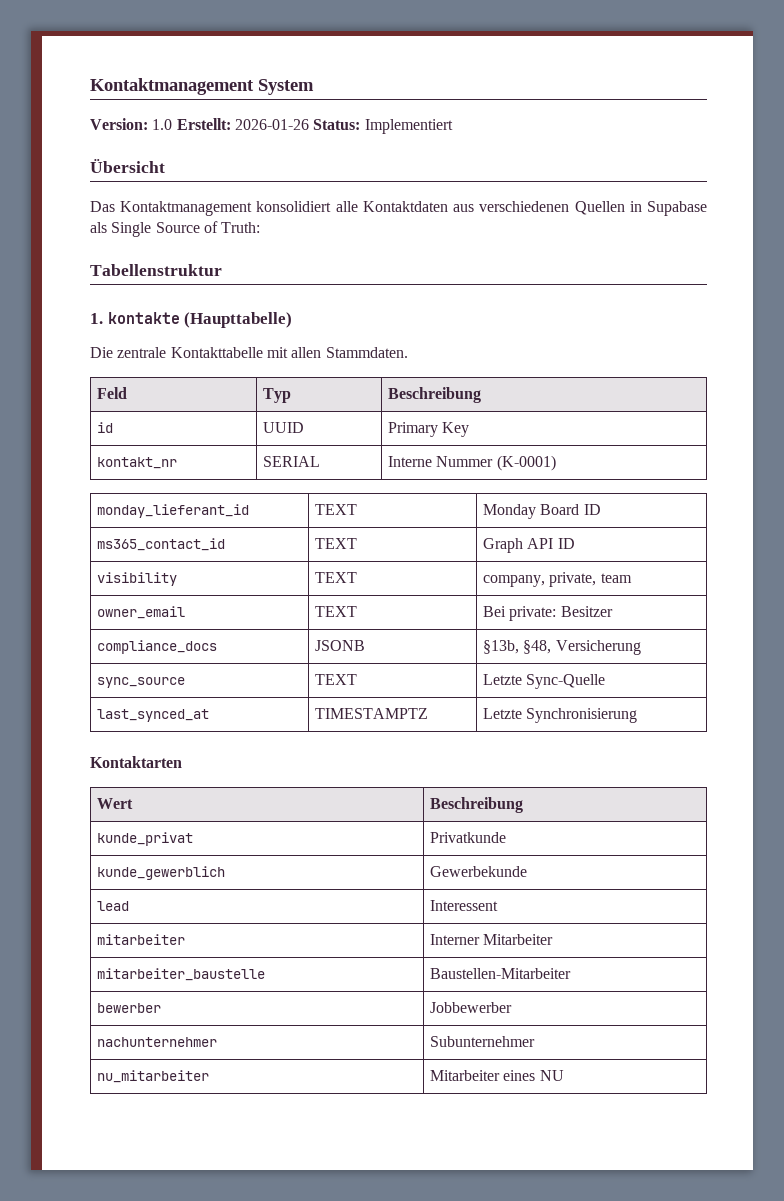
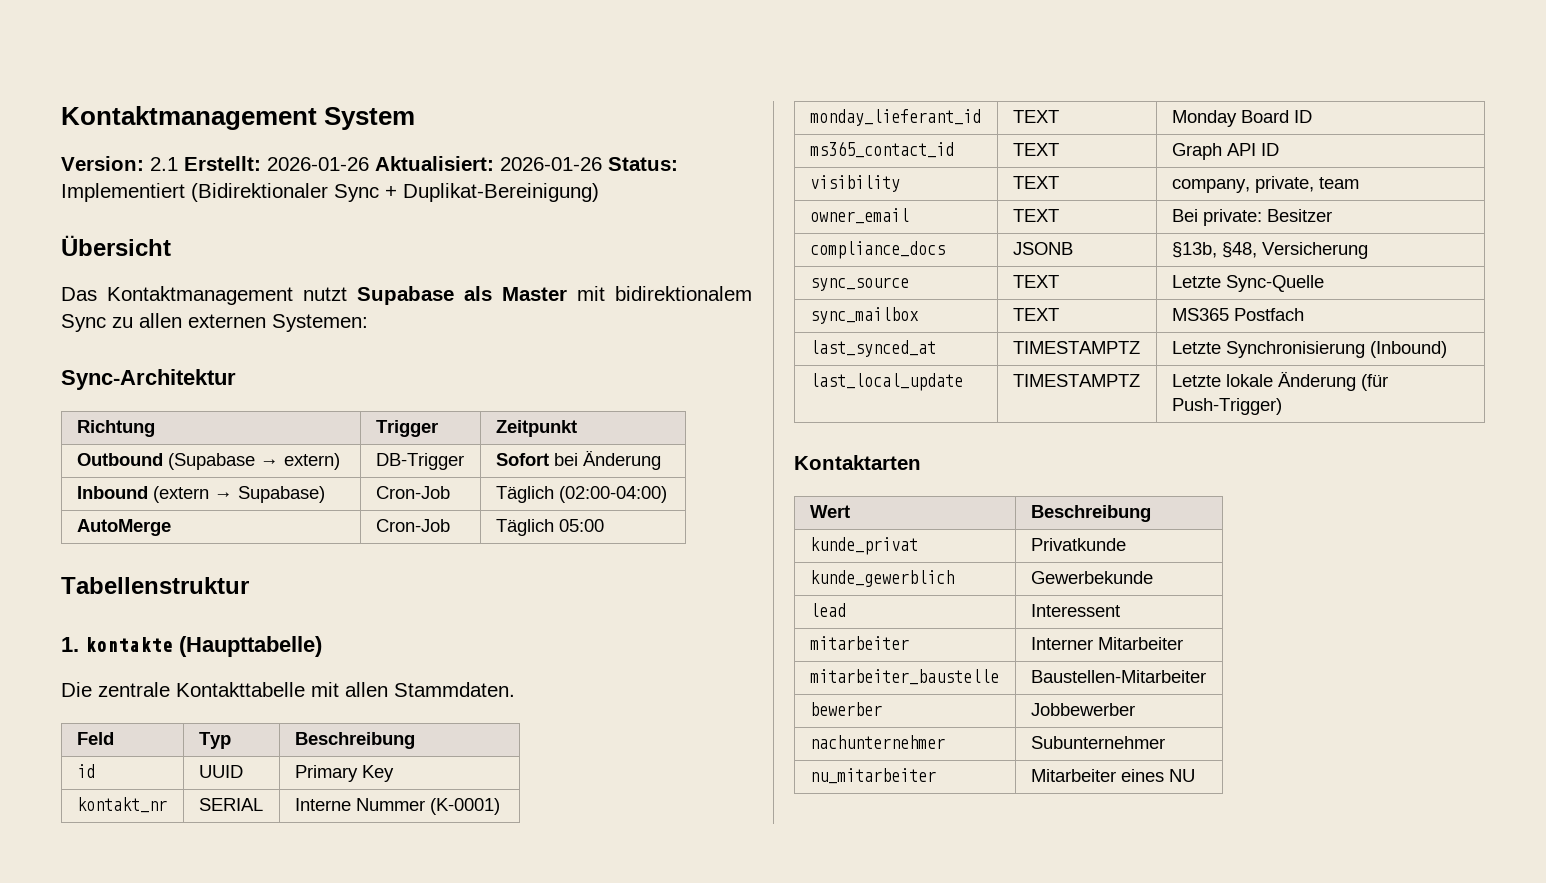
[152,119,173,130] 1.0 -> [150,157,178,171] 2.1
(309, 124) none -> [375,156,602,171] Aktualisiert: 2026-01-26
(453, 126) none -> [191,183,599,202] (Bidirektionaler Sync + Duplikat-Bereinigung)
[256,201,707,216] [90,221,261,237] konsolidiert alle Kontaktdaten aus verschiedenen Quellen in Supabase als Single Source of Truth: -> [303,286,752,305] [61,313,368,332] [61,369,236,390] [76,420,155,437] [375,420,438,437] [495,420,577,437] [76,453,340,470] [375,453,464,470] [495,450,661,470] [76,486,325,503] [375,486,450,499] [495,486,667,503] [76,519,171,536] [375,519,450,532] [495,519,604,536] nutzt Supabase als Master mit bidirektionalem Sync zu allen externen Systemen: // Sync-Architektur // Richtung | Trigger | Zeitpunkt // Outbound (Supabase → extern) | DB-Trigger | Sofort bei Änderung // Inbound (extern → Supabase) | Cron-Job | Täglich (02:00-04:00) // AutoMerge | Cron-Job | Täglich 05:00
(606, 681) none -> [809,307,919,324] [1012,308,1059,321] [1171,308,1304,321] // sync_mailbox | TEXT | MS365 Postfach
(638, 715) none -> [1369,341,1447,358] [809,373,963,391] [1012,374,1140,387] [1171,371,1388,391] [1171,398,1282,415] (Inbound) // last_local_update | TIMESTAMPTZ | Letzte lokale Änderung (für Push-Trigger)

